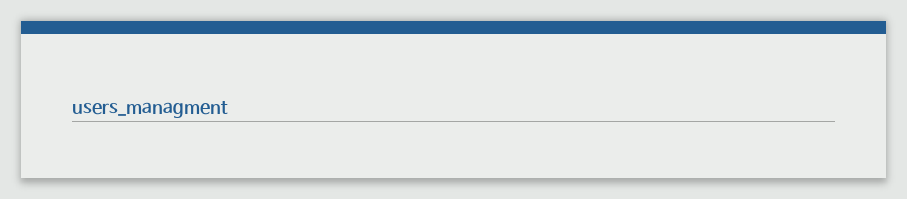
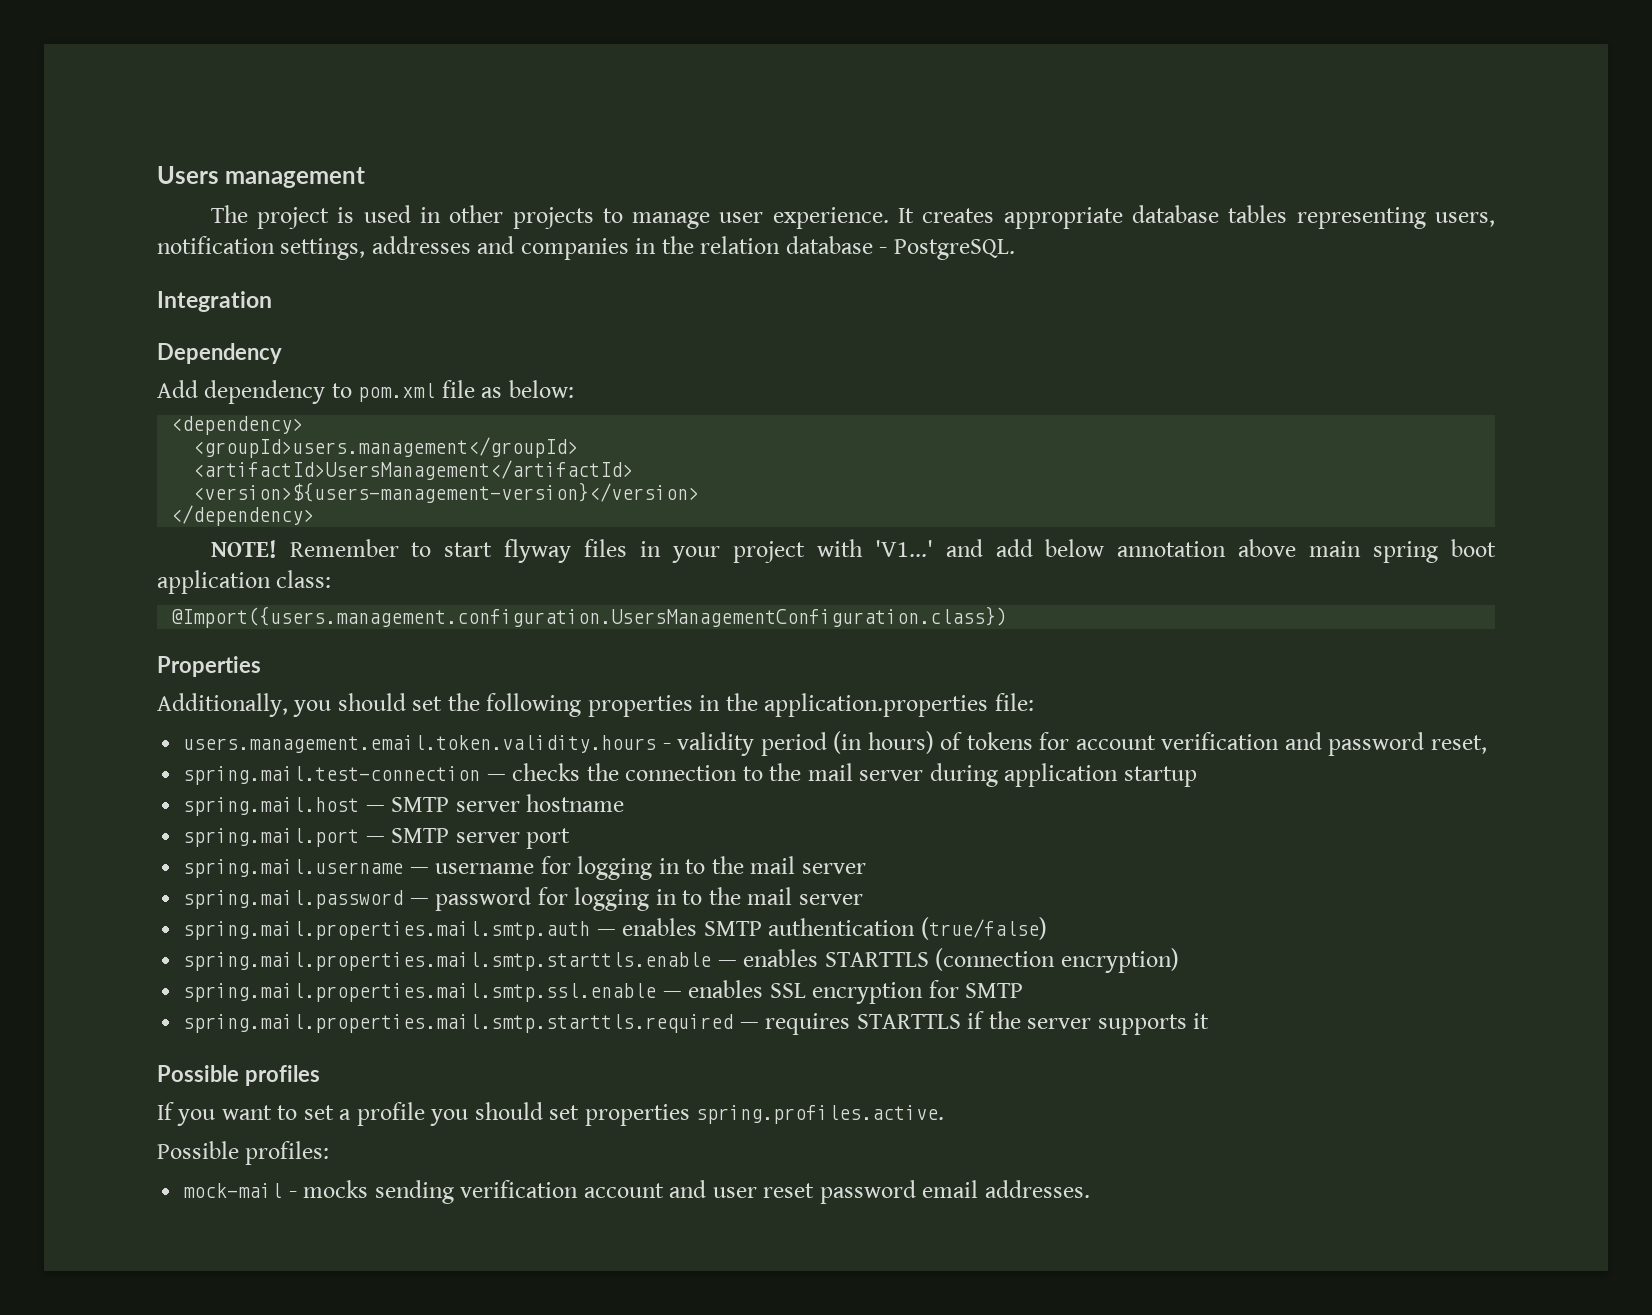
[72,101,228,118] users_managment -> [157,166,366,188] [210,205,1496,229] [157,236,1015,260] [157,291,272,312] [157,343,282,364] [157,380,574,404] [171,416,304,435] [193,437,579,458] [193,460,634,480] [193,482,700,503] [171,505,315,526] [210,539,1497,563] [157,570,332,594] [171,606,1008,628] [157,656,261,677] [157,693,1034,717] [183,731,1487,756] [183,763,1197,787] [183,794,625,816] [183,828,571,849] [183,856,866,880] [183,887,863,911] [183,917,1047,940] [183,948,1179,973] [183,980,1024,1004] [183,1011,1210,1035] [157,1065,320,1086] [157,1102,945,1126] [157,1141,330,1165] [183,1180,1090,1204] Users management // The project is used in other projects to manage user experience. It creates appropriate database tables representing users, notification settings, addresses and companies in the relation database - PostgreSQL. // Integration // Dependency // Add dependency to pom.xml file as below: // <dependency> // <groupId>users.management</groupId> // <artifactId>UsersManagement</artifactId> // <version>${users-management-version}</version> // </dependency> // NOTE! Remember to start flyway files in your project with 'V1...' and add below annotation above main spring boot application class: // @Import({users.management.configuration.UsersManagementConfiguration.class}) // Properties // Additionally, you should set the following properties in the application.properties file: // users.management.email.token.validity.hours - validity period (in hours) of tokens for account verification and password reset, // spring.mail.test-connection — checks the connection to the mail server during application startup // spring.mail.host — SMTP server hostname // spring.mail.port — SMTP server port // spring.mail.username — username for logging in to the mail server // spring.mail.password — password for logging in to the mail server // spring.mail.properties.mail.smtp.auth — enables SMTP authentication (true/false) // spring.mail.properties.mail.smtp.starttls.enable — enables STARTTLS (connection encryption) // spring.mail.properties.mail.smtp.ssl.enable — enables SSL encryption for SMTP // spring.mail.properties.mail.smtp.starttls.required — requires STARTTLS if the server supports it // Possible profiles // If you want to set a profile you should set properties spring.profiles.active. // Possible profiles: // mock-mail - mocks sending verification account and user reset password email addresses.

